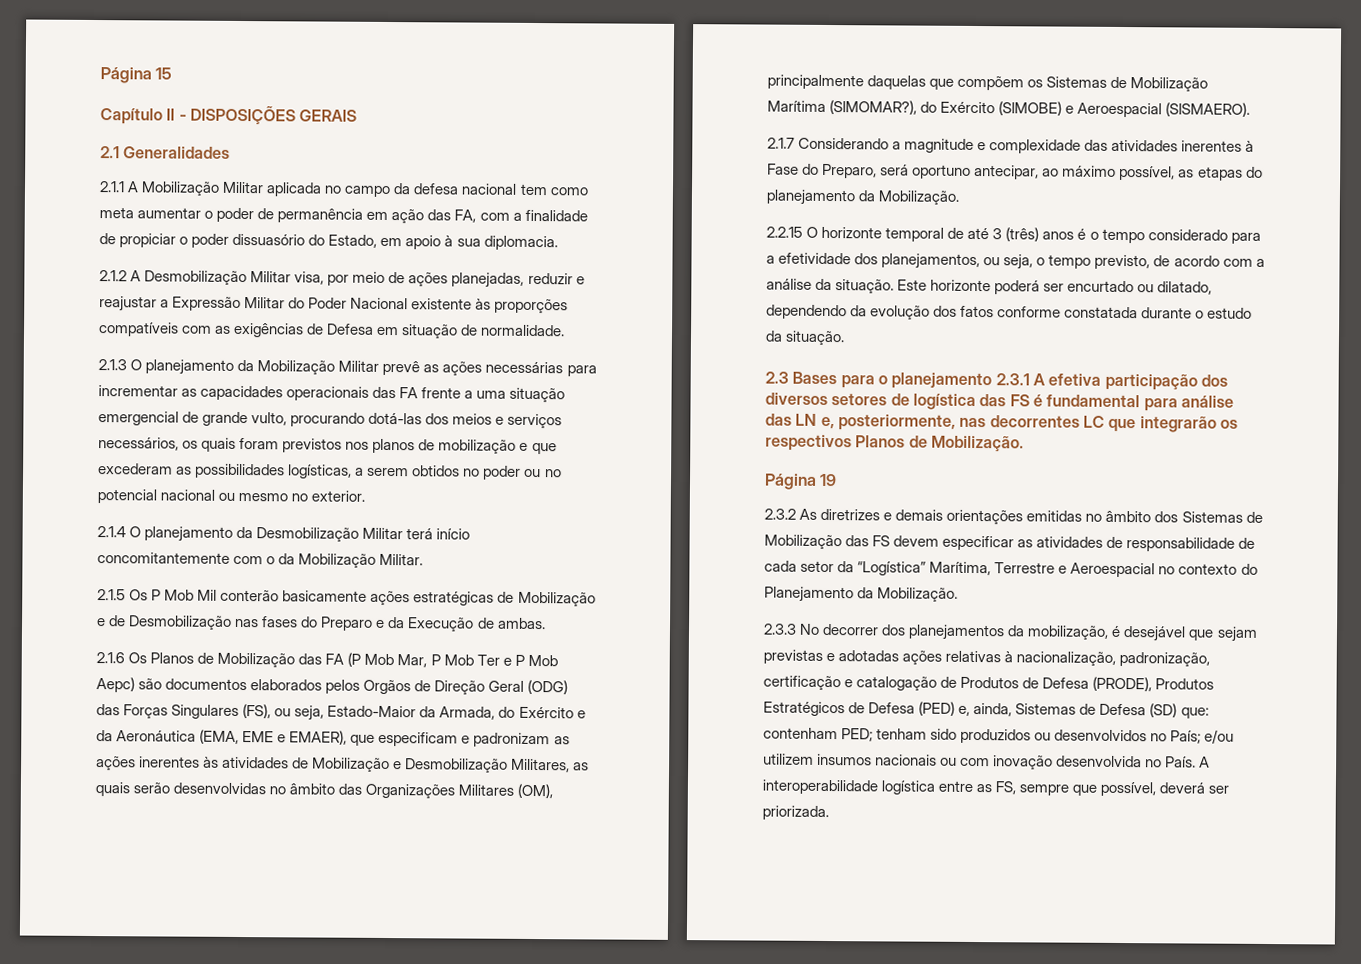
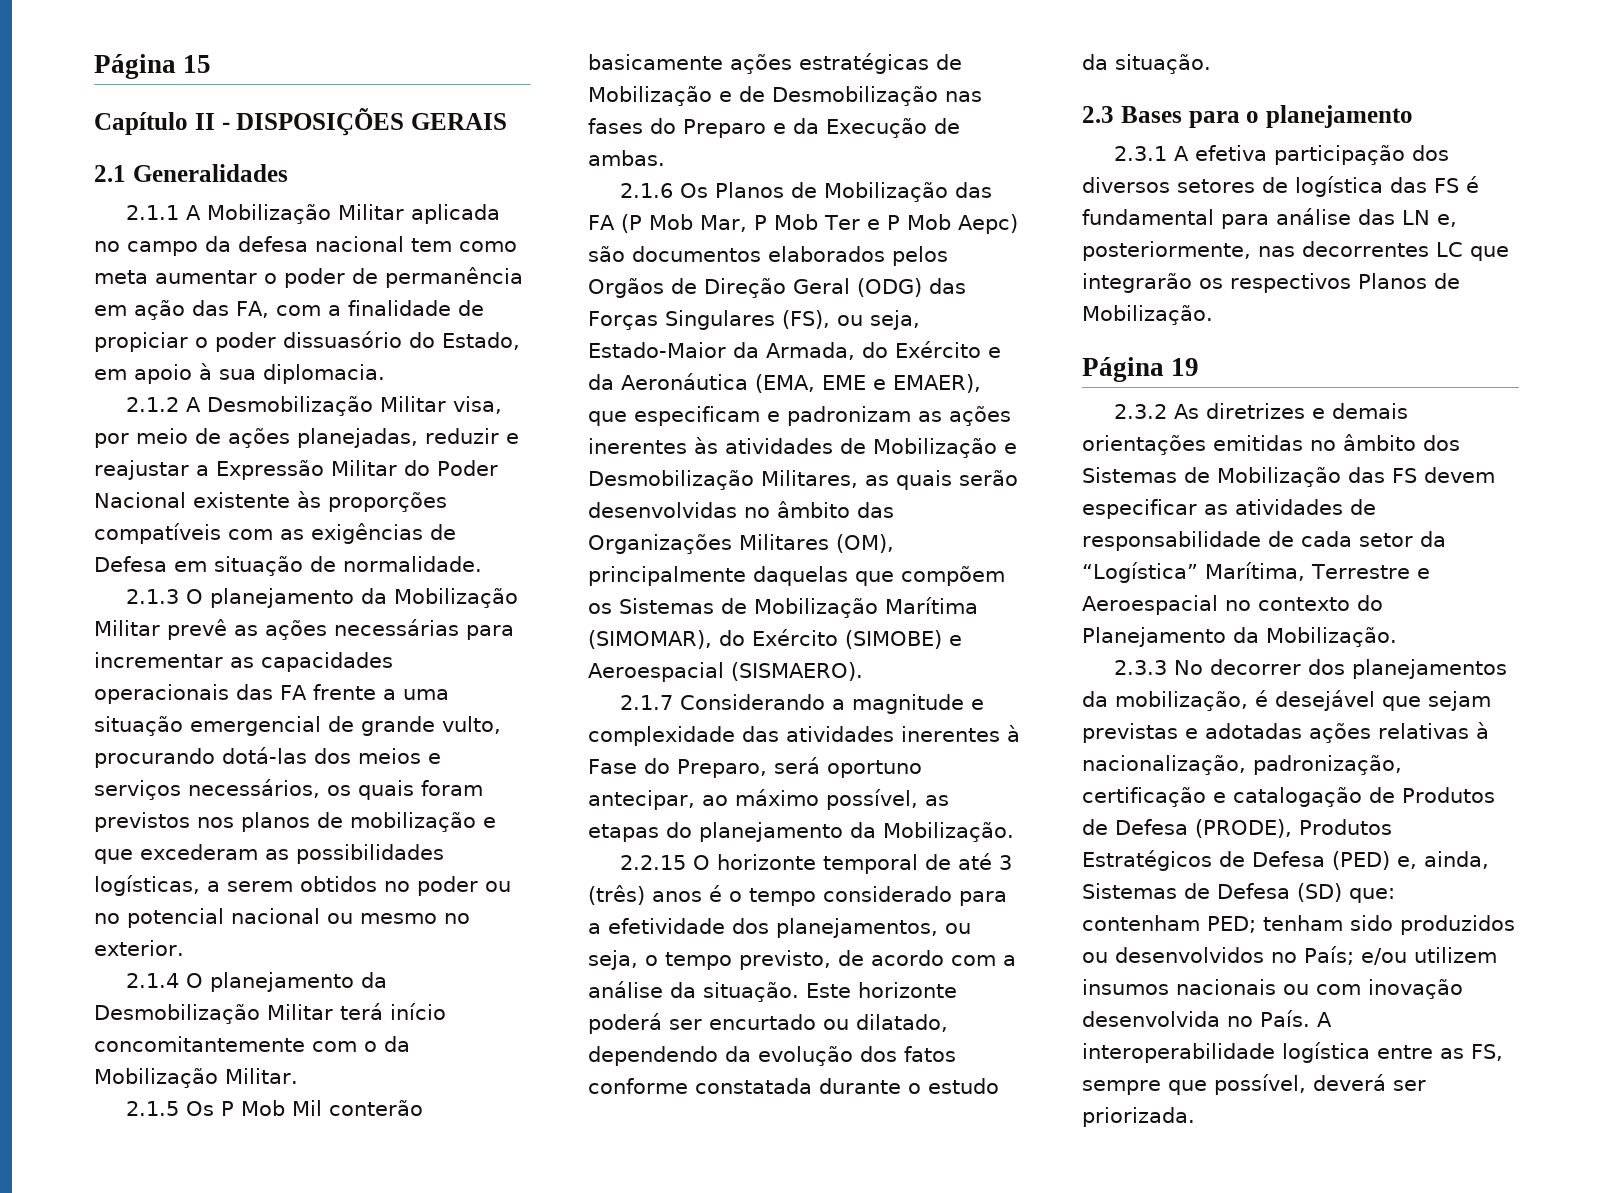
[829,100,918,115] (SIMOMAR?), -> [588,630,712,649] (SIMOMAR),
(993, 381) none -> (1413, 116) //

